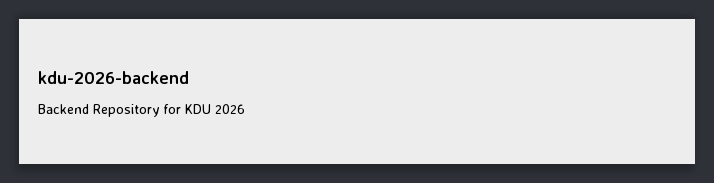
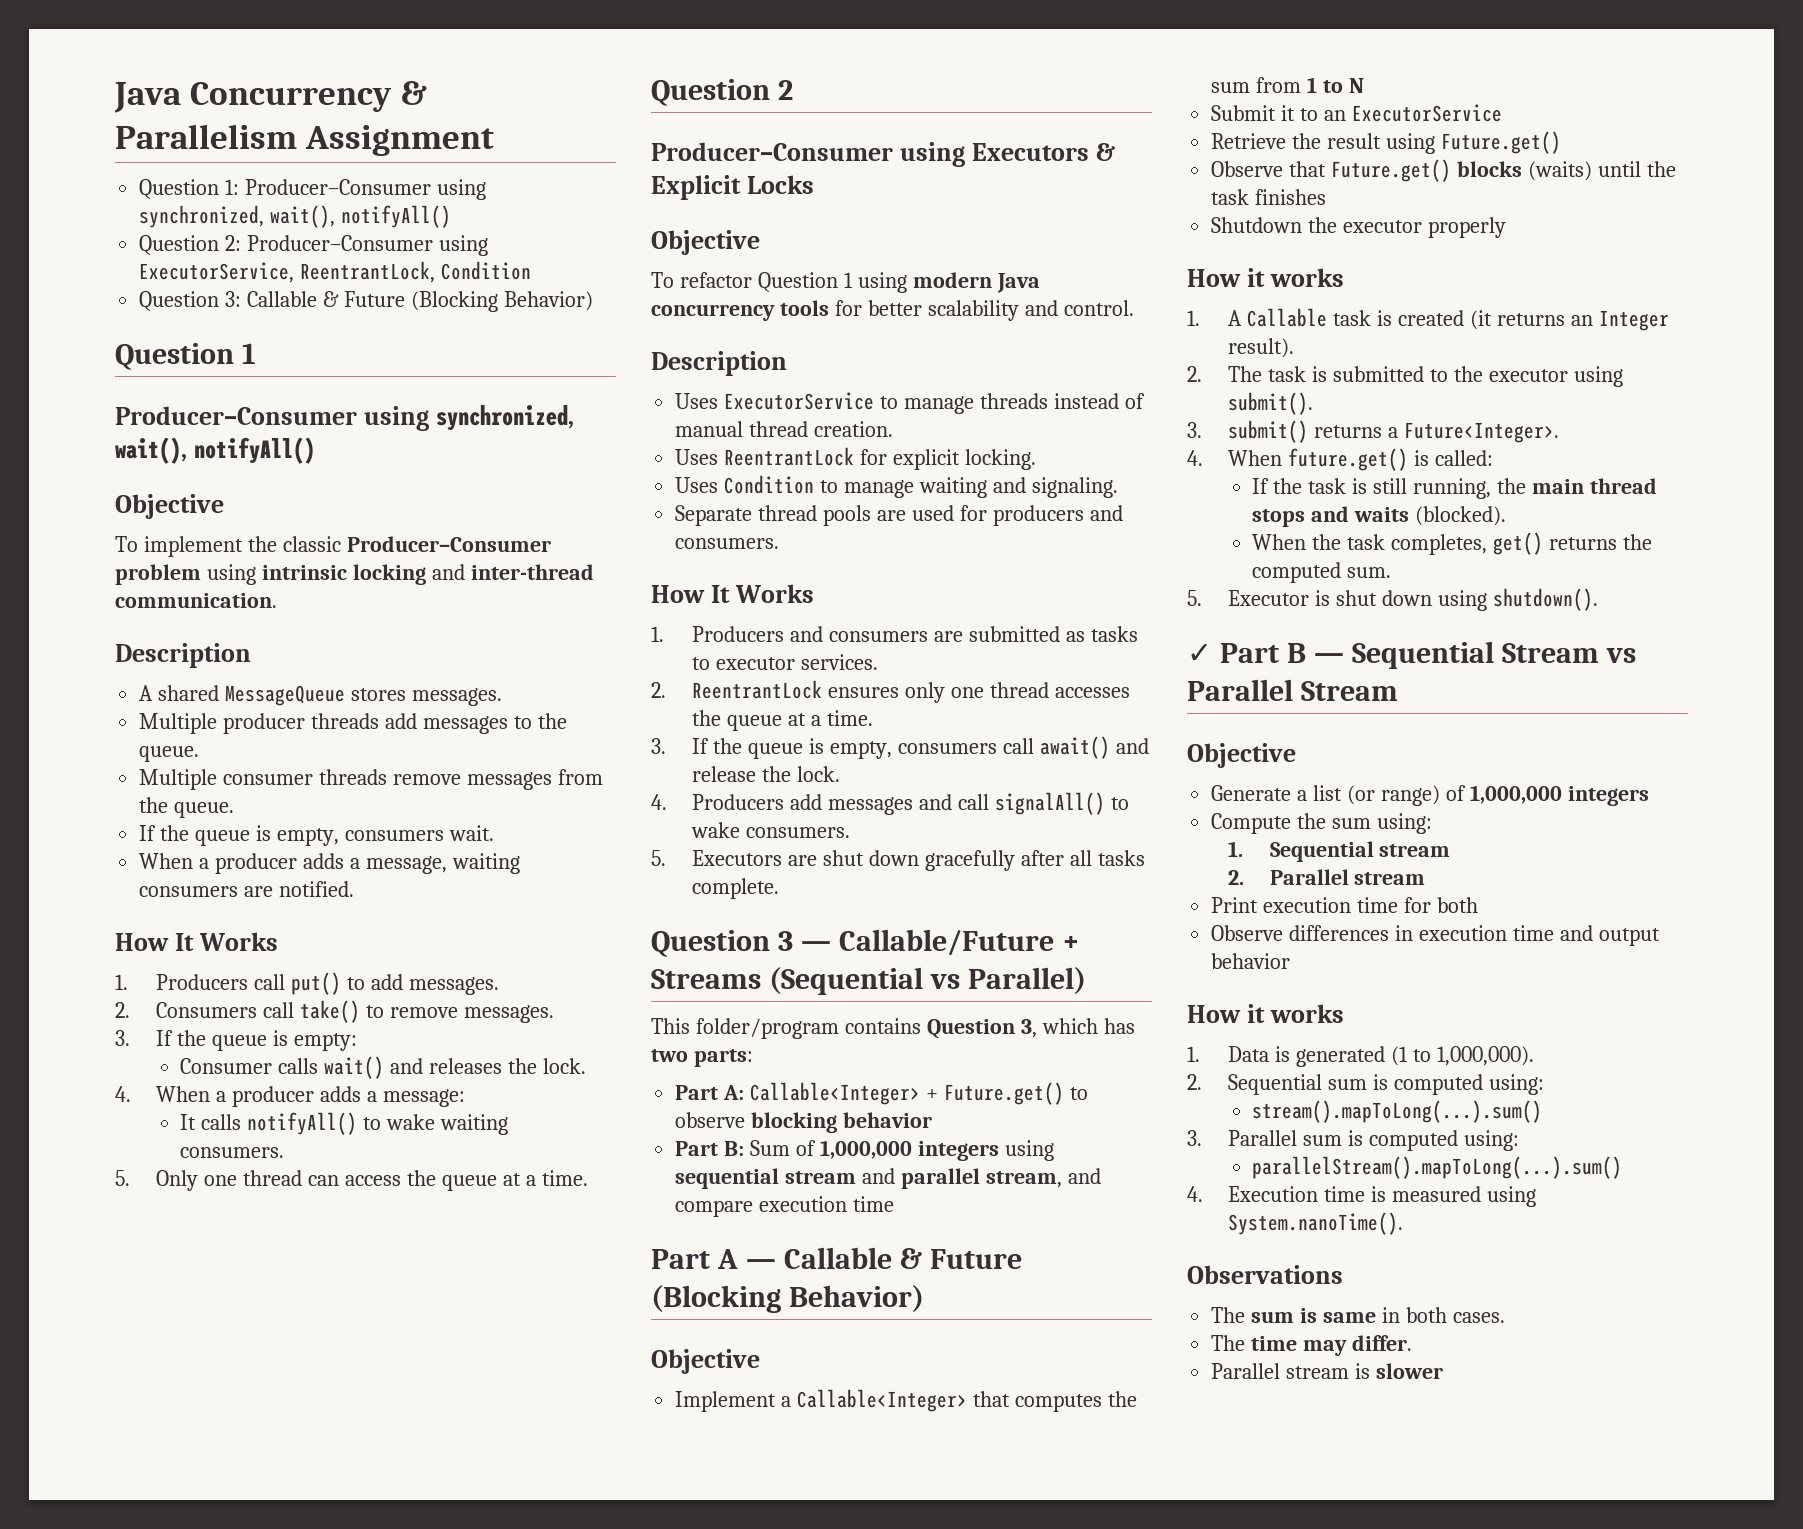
[38,71,189,84] [38,104,245,117] kdu-2026-backend // Backend Repository for KDU 2026 -> [114,81,427,113] [115,124,495,156] [139,179,487,200] [139,205,452,228] [139,235,489,256] [139,261,532,283] [139,291,593,312] [115,343,256,370] [115,405,574,431] [115,437,315,464] [115,494,224,519] [115,536,551,557] [115,564,594,585] [115,593,277,608] [115,643,251,668] [139,685,502,706] [139,713,567,734] [139,746,200,762] [139,769,603,790] [139,797,235,818] [139,825,494,846] [139,853,520,874] [139,881,355,897] [115,932,278,951] [115,972,499,995] [115,1000,554,1023] [115,1030,358,1051] [180,1056,587,1079] [115,1086,465,1107] [180,1112,509,1135] [180,1147,285,1158] [115,1170,588,1191] [651,79,793,106] [651,142,1115,167] [651,175,814,200] [651,230,760,255] [651,272,1040,293] [651,300,1134,321] [651,351,787,376] [675,392,1145,414] [675,421,894,437] [675,447,1036,470] [675,475,1118,498] [675,505,1123,526] [675,538,780,549] [651,584,814,603] [651,626,1138,642] [692,654,879,670] [651,680,1130,703] [692,710,874,731] [651,736,1149,759] [692,766,841,782] [651,792,1129,815] [691,822,851,838] [651,850,1145,871] [692,878,780,899] [651,929,1080,957] [651,967,1086,995] [651,1018,1135,1039] [651,1049,753,1067] [675,1082,1088,1105] [675,1112,933,1133] [675,1140,1054,1161] [675,1168,1101,1189] [675,1196,895,1217] [651,1247,1022,1269] [651,1285,924,1313] [651,1349,760,1374] [675,1389,1137,1412] [1211,77,1364,93] [1211,104,1502,122] [1211,131,1561,154] [1211,159,1676,182] [1211,189,1327,205] [1211,217,1507,238] [1187,268,1344,287] [1187,308,1669,331] [1228,338,1295,358] [1187,366,1623,387] [1228,392,1314,415] [1187,420,1560,443] [1187,448,1494,471] [1252,478,1657,499] [1252,506,1507,527] [1252,532,1653,555] [1252,562,1392,583] [1187,588,1598,611] [1187,641,1636,669] [1187,679,1398,701] [1187,743,1296,768] [1211,785,1649,806] [1211,813,1433,834] [1228,841,1451,862] [1228,869,1426,885] [1211,897,1478,913] [1211,925,1660,946] [1211,953,1291,969] [1187,1004,1344,1023] [1187,1046,1534,1067] [1187,1074,1545,1095] [1252,1100,1543,1123] [1187,1130,1520,1151] [1252,1156,1623,1179] [1187,1186,1537,1207] [1228,1212,1404,1235] [1187,1265,1343,1284] [1211,1307,1505,1323] [1211,1335,1413,1356] [1211,1363,1444,1379] Java Concurrency & Parallelism Assignment // Question 1: Producer–Consumer using synchronized, wait(), notifyAll() // Question 2: Producer–Consumer using ExecutorService, ReentrantLock, Condition // Question 3: Callable & Future (Blocking Behavior) // Question 1 // Producer–Consumer using synchronized, wait(), notifyAll() // Objective // To implement the classic Producer–Consumer problem using intrinsic locking and inter-thread communication. // Description // A shared MessageQueue stores messages. // Multiple producer threads add messages to the queue. // Multiple consumer threads remove messages from the queue. // If the queue is empty, consumers wait. // When a producer adds a message, waiting consumers are notified. // How It Works // 1. Producers call put() to add messages. // 2. Consumers call take() to remove messages. // 3. If the queue is empty: // Consumer calls wait() and releases the lock. // 4. When a producer adds a message: // It calls notifyAll() to wake waiting consumers. // 5. Only one thread can access the queue at a time. // Question 2 // Producer–Consumer using Executors & Explicit Locks // Objective // To refactor Question 1 using modern Java concurrency tools for better scalability and control. // Description // Uses ExecutorService to manage threads instead of manual thread creation. // Uses ReentrantLock for explicit locking. // Uses Condition to manage waiting and signaling. // Separate thread pools are used for producers and consumers. // How It Works // 1. Producers and consumers are submitted as tasks to executor services. // 2. ReentrantLock ensures only one thread accesses the queue at a time. // 3. If the queue is empty, consumers call await() and release the lock. // 4. Producers add messages and call signalAll() to wake consumers. // 5. Executors are shut down gracefully after all tasks complete. // Question 3 — Callable/Future + Streams (Sequential vs Parallel) // This folder/program contains Question 3, which has two parts: // Part A: Callable<Integer> + Future.get() to observe blocking behavior // Part B: Sum of 1,000,000 integers using sequential stream and parallel stream, and compare execution time // Part A — Callable & Future (Blocking Behavior) // Objective // Implement a Callable<Integer> that computes the sum from 1 to N // Submit it to an ExecutorService // Retrieve the result using Future.get() // Observe that Future.get() blocks (waits) until the task finishes // Shutdown the executor properly // How it works // 1. A Callable task is created (it returns an Integer result). // 2. The task is submitted to the executor using submit(). // 3. submit() returns a Future<Integer>. // 4. When future.get() is called: // If the task is still running, the main thread stops and waits (blocked). // When the task completes, get() returns the computed sum. // 5. Executor is shut down using shutdown(). // ✓ Part B — Sequential Stream vs Parallel Stream // Objective // Generate a list (or range) of 1,000,000 integers // Compute the sum using: // 1. Sequential stream // 2. Parallel stream // Print execution time for both // Observe differences in execution time and output behavior // How it works // 1. Data is generated (1 to 1,000,000). // 2. Sequential sum is computed using: // stream().mapToLong(...).sum() // 3. Parallel sum is computed using: // parallelStream().mapToLong(...).sum() // 4. Execution time is measured using System.nanoTime(). // Observations // The sum is same in both cases. // The time may differ. // Parallel stream is slower

